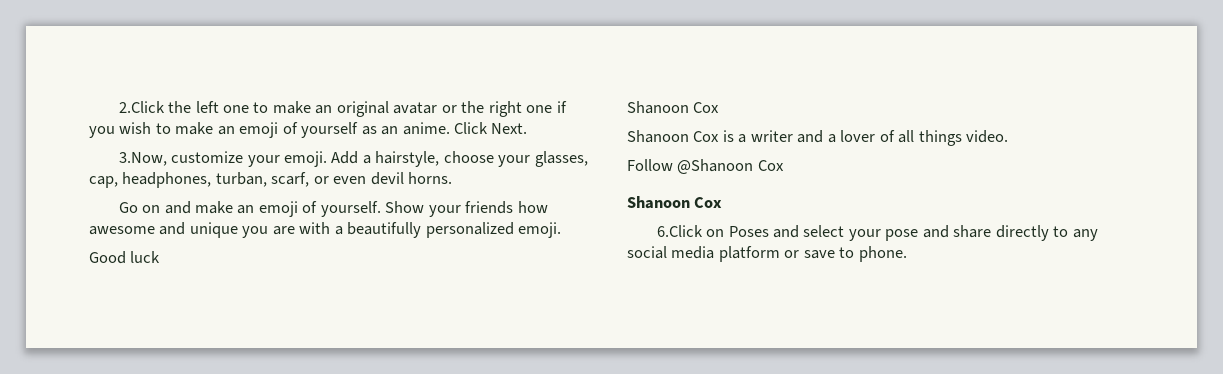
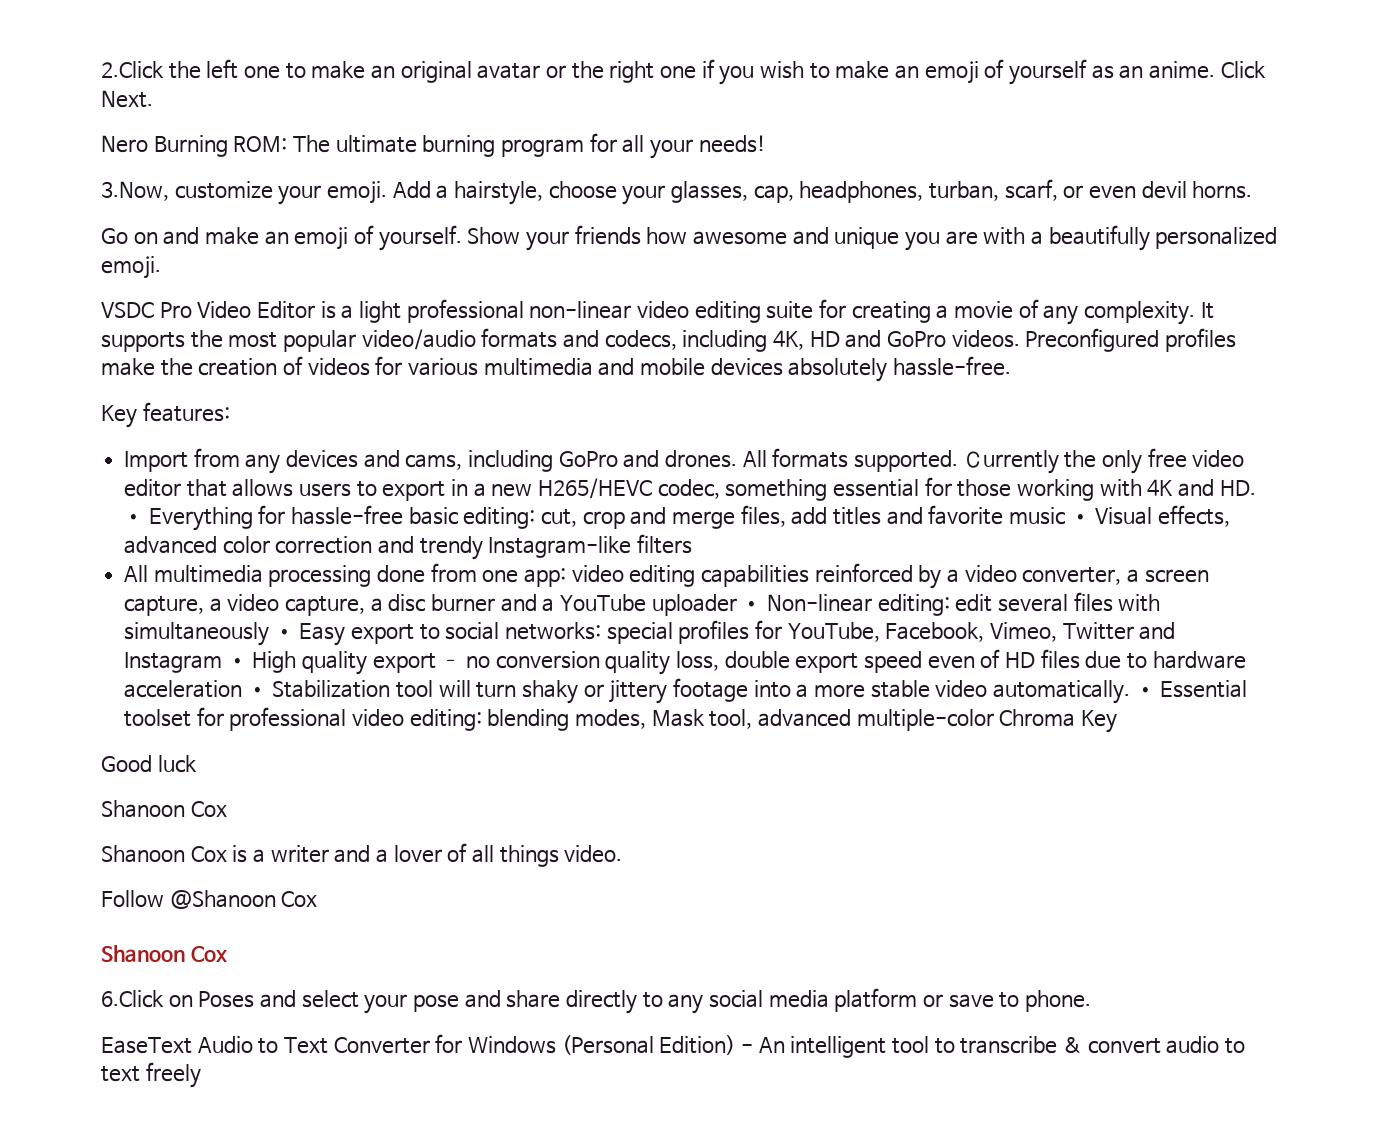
(528, 128) none -> [101,133,766,159] // Nero Burning ROM: The ultimate burning program for all your needs!
(562, 230) none -> [101,299,1214,325] [101,328,1236,352] [101,356,1011,382] [101,402,230,428] [124,448,1245,474] [124,477,1256,501] [124,505,1231,531] [124,534,693,560] [124,563,1209,589] [124,592,1161,616] [124,620,1176,646] [124,649,1246,675] [124,678,1248,704] [124,707,1118,733] // VSDC Pro Video Editor is a light professional non-linear video editing suite for creating a movie of any complexity. It supports the most popular video/audio formats and codecs, including 4K, HD and GoPro videos. Preconfigured profiles make the creation of videos for various multimedia and mobile devices absolutely hassle-free. // Key features: // Import from any devices and cams, including GoPro and drones. All formats supported. Сurrently the only free video editor that allows users to export in a new H265/HEVC codec, something essential for those working with 4K and HD. • Everything for hassle-free basic editing: cut, crop and merge files, add titles and favorite music • Visual effects, advanced color correction and trendy Instagram-like filters // All multimedia processing done from one app: video editing capabilities reinforced by a video converter, a screen capture, a video capture, a disc burner and a YouTube uploader • Non-linear editing: edit several files with simultaneously • Easy export to social networks: special profiles for YouTube, Facebook, Vimeo, Twitter and Instagram • High quality export – no conversion quality loss, double export speed even of HD files due to hardware acceleration • Stabilization tool will turn shaky or jittery footage into a more stable video automatically. • Essential toolset for professional video editing: blending modes, Mask tool, advanced multiple-color Chroma Key
(907, 254) none -> [101,1034,1245,1058] [101,1062,201,1088] // EaseText Audio to Text Converter for Windows (Personal Edition) - An intelligent tool to transcribe & convert audio to text freely

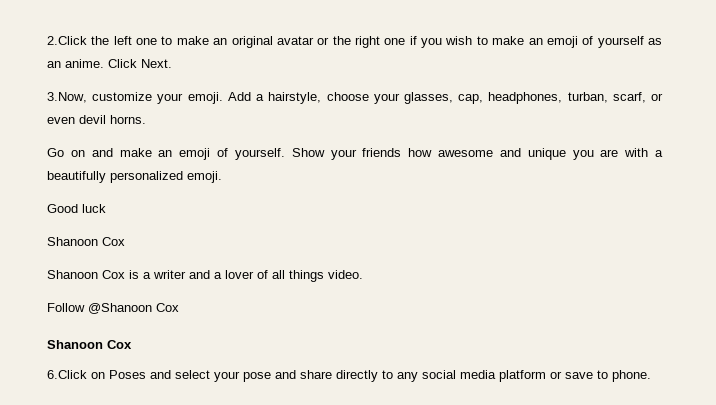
[101,133,766,159] // Nero Burning ROM: The ultimate burning program for all your needs! -> (172, 63) none
[101,299,1214,325] [101,328,1236,352] [101,356,1011,382] [101,402,230,428] [124,448,1245,474] [124,477,1256,501] [124,505,1231,531] [124,534,693,560] [124,563,1209,589] [124,592,1161,616] [124,620,1176,646] [124,649,1246,675] [124,678,1248,704] [124,707,1118,733] // VSDC Pro Video Editor is a light professional non-linear video editing suite for creating a movie of any complexity. It supports the most popular video/audio formats and codecs, including 4K, HD and GoPro videos. Preconfigured profiles make the creation of videos for various multimedia and mobile devices absolutely hassle-free. // Key features: // Import from any devices and cams, including GoPro and drones. All formats supported. Сurrently the only free video editor that allows users to export in a new H265/HEVC codec, something essential for those working with 4K and HD. • Everything for hassle-free basic editing: cut, crop and merge files, add titles and favorite music • Visual effects, advanced color correction and trendy Instagram-like filters // All multimedia processing done from one app: video editing capabilities reinforced by a video converter, a screen capture, a video capture, a disc burner and a YouTube uploader • Non-linear editing: edit several files with simultaneously • Easy export to social networks: special profiles for YouTube, Facebook, Vimeo, Twitter and Instagram • High quality export – no conversion quality loss, double export speed even of HD files due to hardware acceleration • Stabilization tool will turn shaky or jittery footage into a more stable video automatically. • Essential toolset for professional video editing: blending modes, Mask tool, advanced multiple-color Chroma Key -> (222, 177) none
[101,1034,1245,1058] [101,1062,201,1088] // EaseText Audio to Text Converter for Windows (Personal Edition) - An intelligent tool to transcribe & convert audio to text freely -> (651, 376) none

